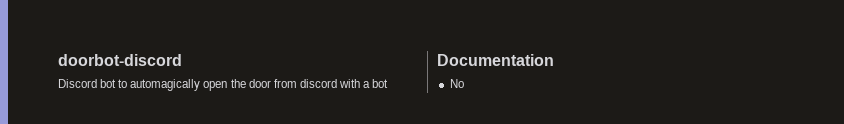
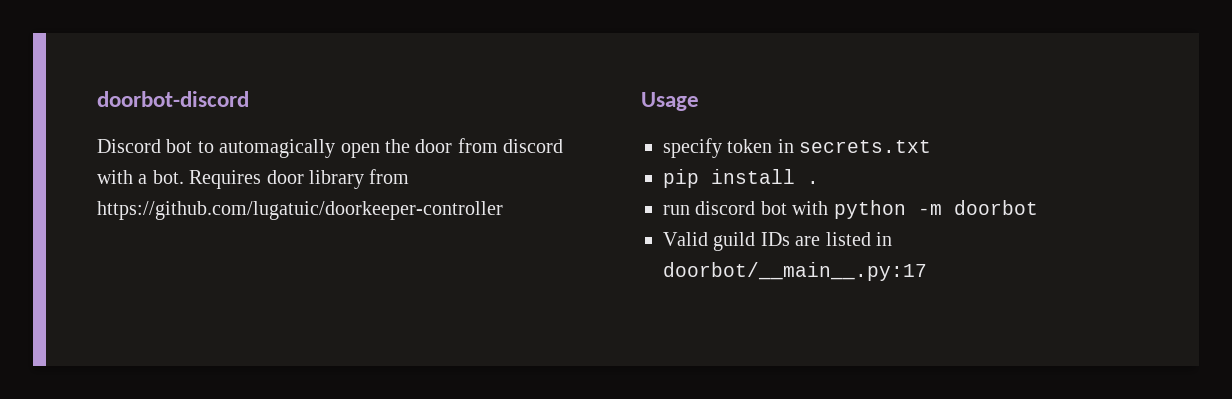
[372,79,389,88] [437,54,554,66] [449,79,464,88] bot // Documentation // No -> [152,169,410,189] [97,201,503,220] [641,92,699,111] [663,138,932,158] [663,169,819,188] [663,200,1038,219] [663,232,892,251] [663,262,927,281] bot. Requires door library from https://github.com/lugatuic/doorkeeper-controller // Usage // specify token in secrets.txt // pip install . // run discord bot with python -m doorbot // Valid guild IDs are listed in doorbot/__main__.py:17

